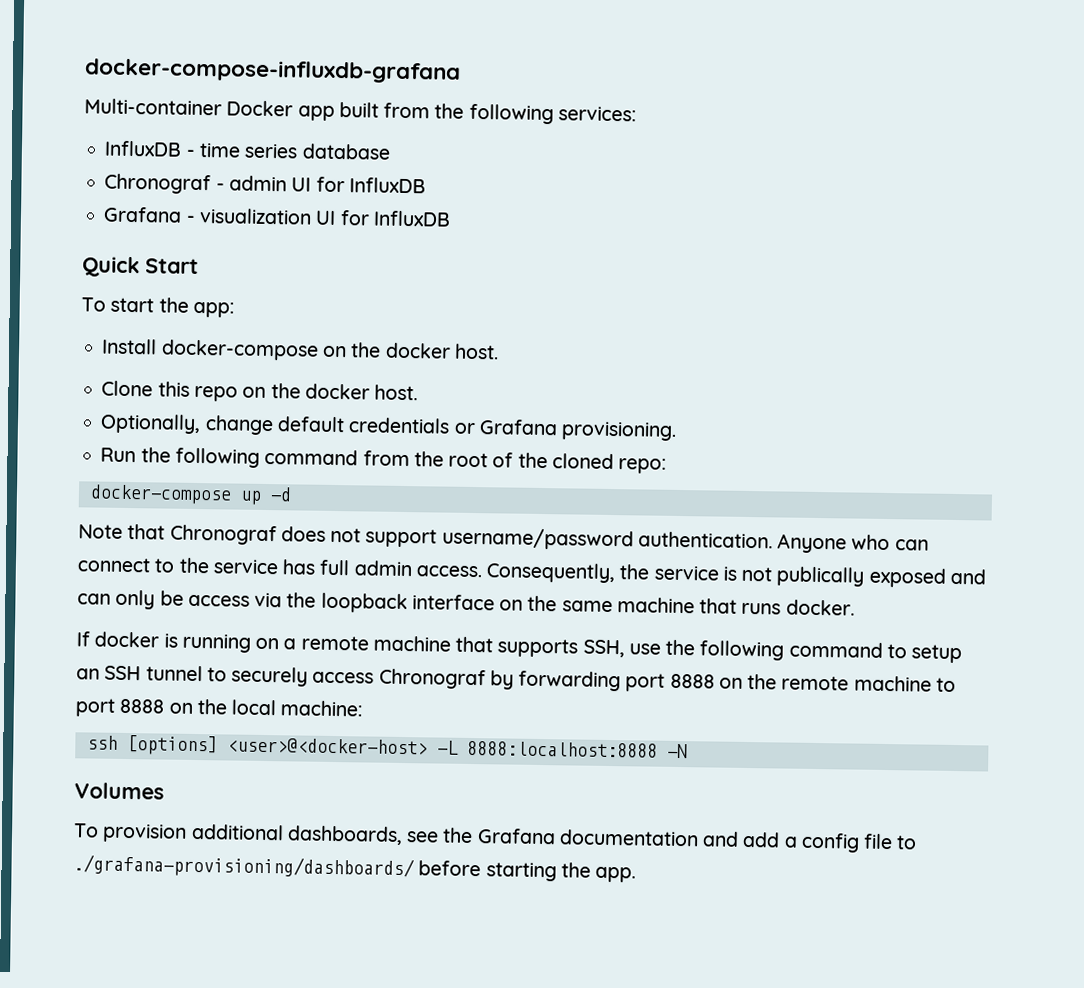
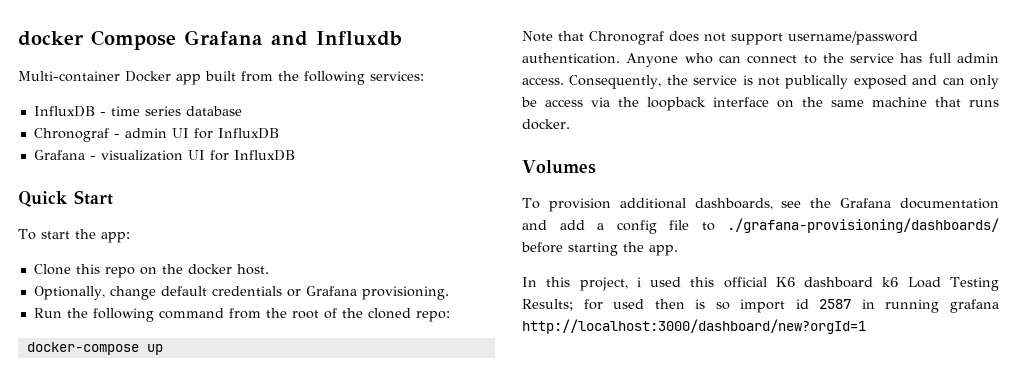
[84,58,461,84] docker-compose-influxdb-grafana -> [18,30,402,50] docker Compose Grafana and Influxdb
[101,338,499,361] // Install docker-compose on the docker host. -> (130, 237) none
[269,487,292,502] -d -> (163, 349) none
[76,631,963,664] [76,665,956,693] [75,698,364,717] [86,735,688,759] // If docker is running on a remote machine that supports SSH, use the following command to setup an SSH tunnel to securely access Chronograf by forwarding port 8888 on the remote machine to port 8888 on the local machine: // ssh [options] <user>@<docker-host> -L 8888:localhost:8888 -N -> (570, 124) none
(637, 874) none -> [522,277,1000,291] [522,299,1000,313] [522,319,866,334] // In this project, i used this official K6 dashboard k6 Load Testing Results; for used then is so import id 2587 in running grafana http://localhost:3000/dashboard/new?orgId=1

